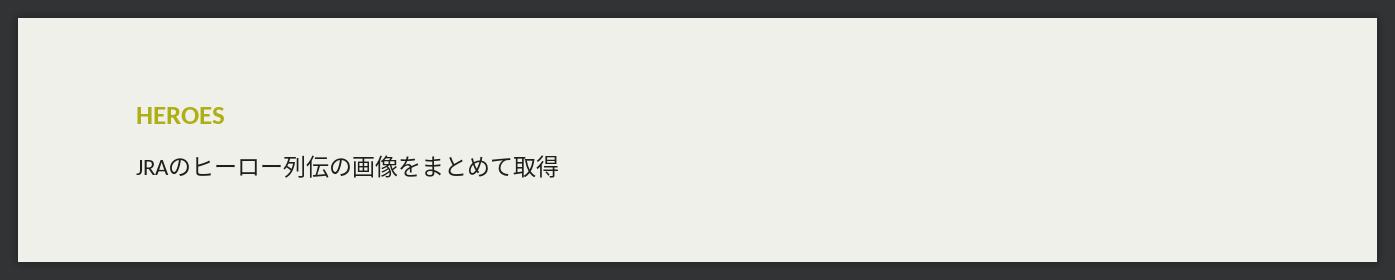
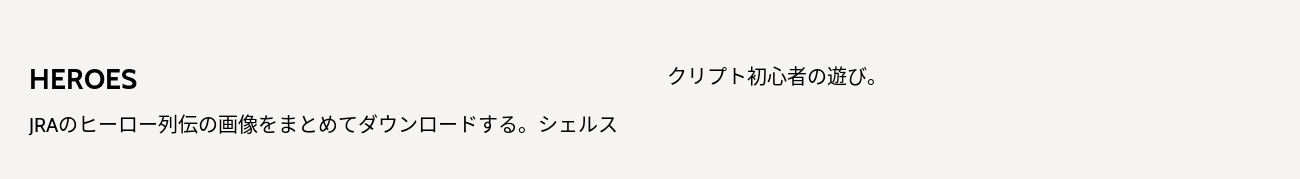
[513,155,559,178] 取得 -> [358,114,618,134] [667,66,887,86] ダウンロードする。シェルスクリプト初心者の遊び。

